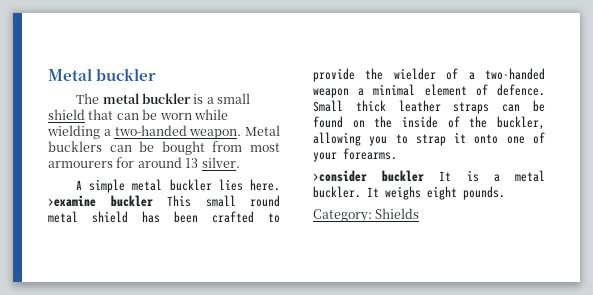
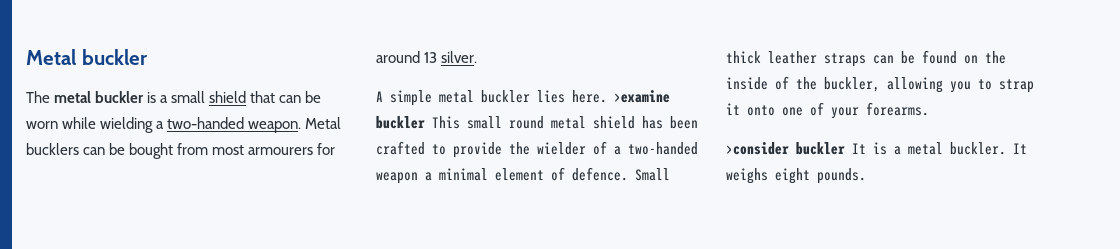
[313,208,420,223] // Category: Shields -> (866, 176) none

